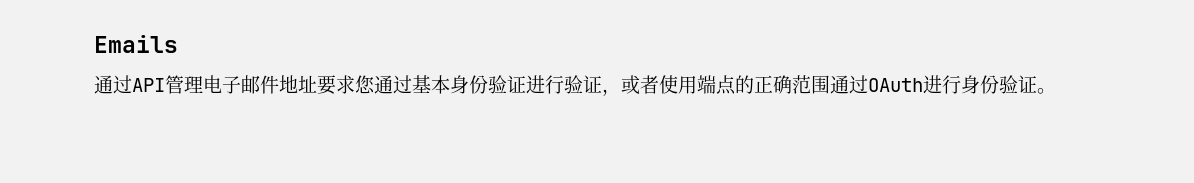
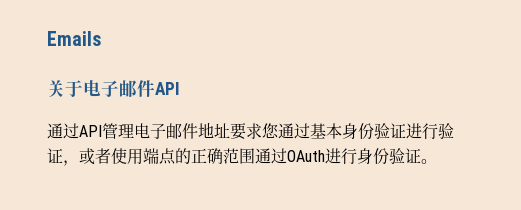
(178, 44) none -> [47,80,180,98] // 关于电子邮件API

